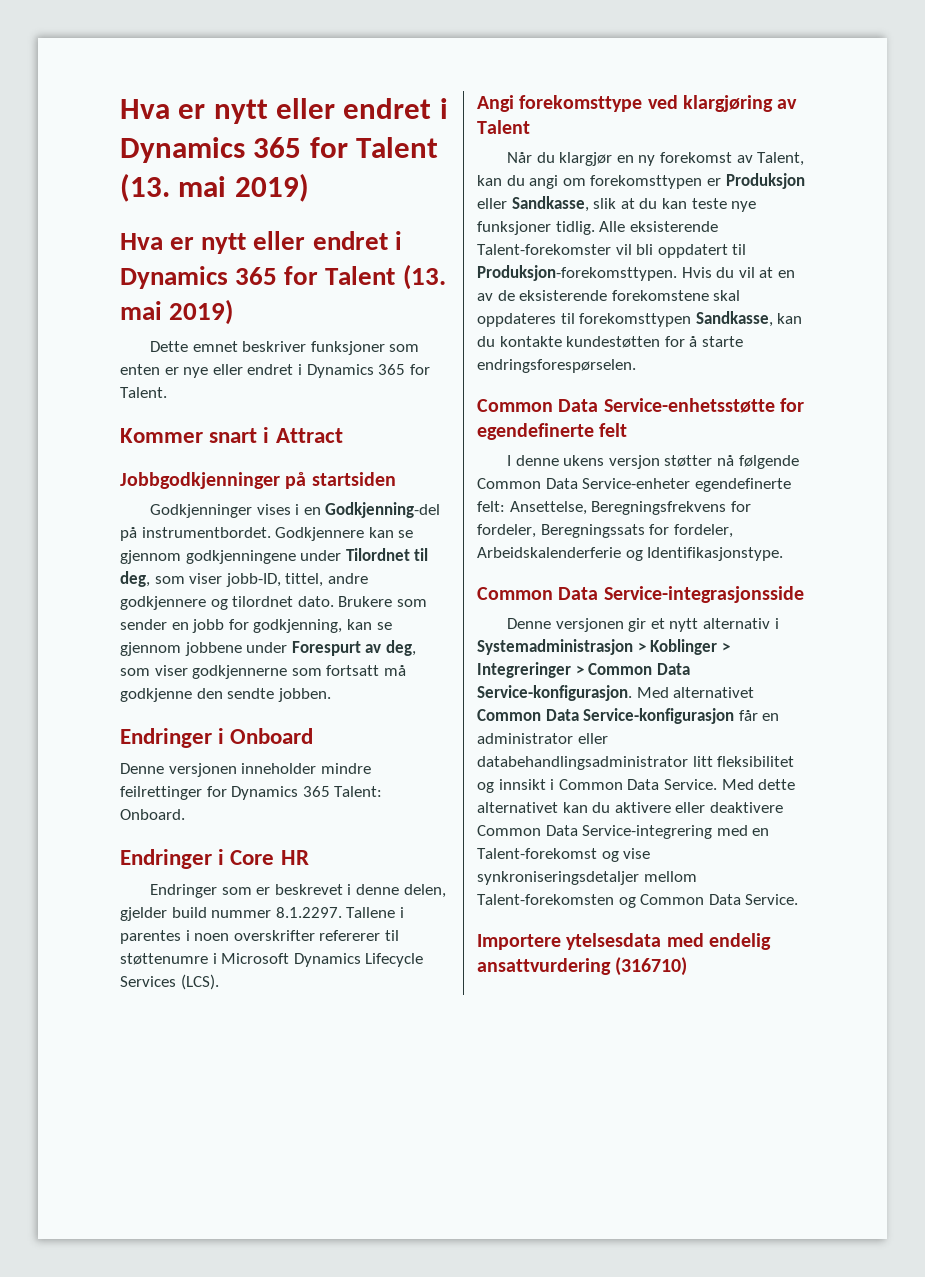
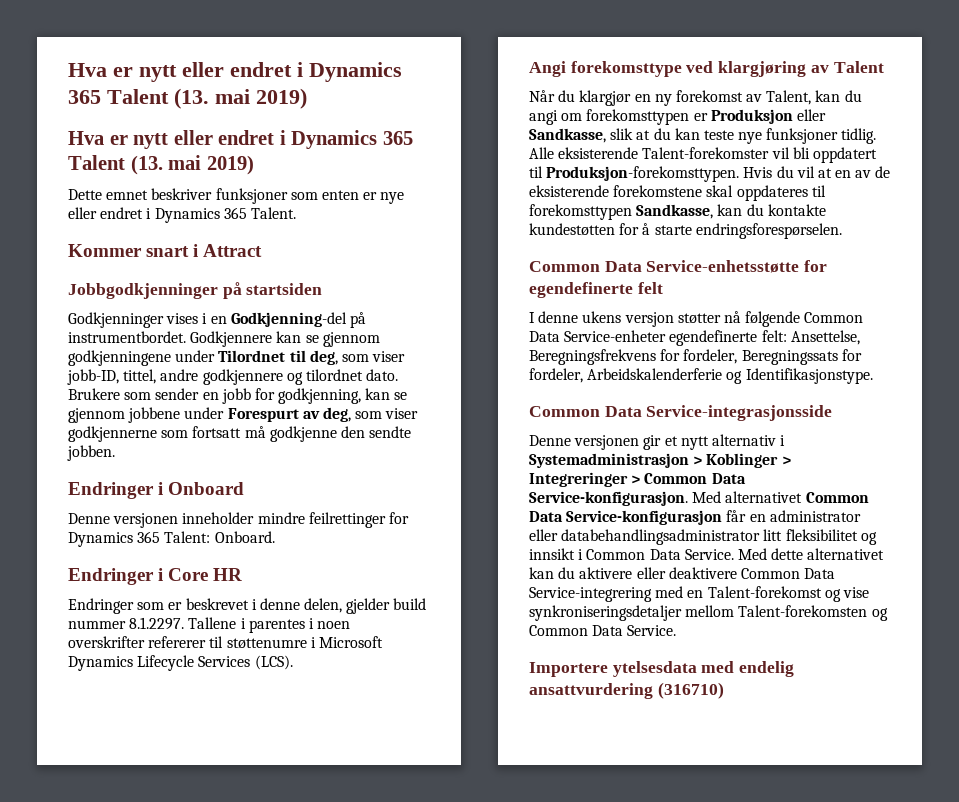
[120,98,448,124] [120,137,348,163] Hva er nytt eller endret i Dynamics 365 for -> [68,62,402,82] [68,90,101,104] Hva er nytt eller endret i Dynamics 365
[284,266,319,285] for -> (413, 138) none
[409,364,430,375] for -> (247, 213) none

